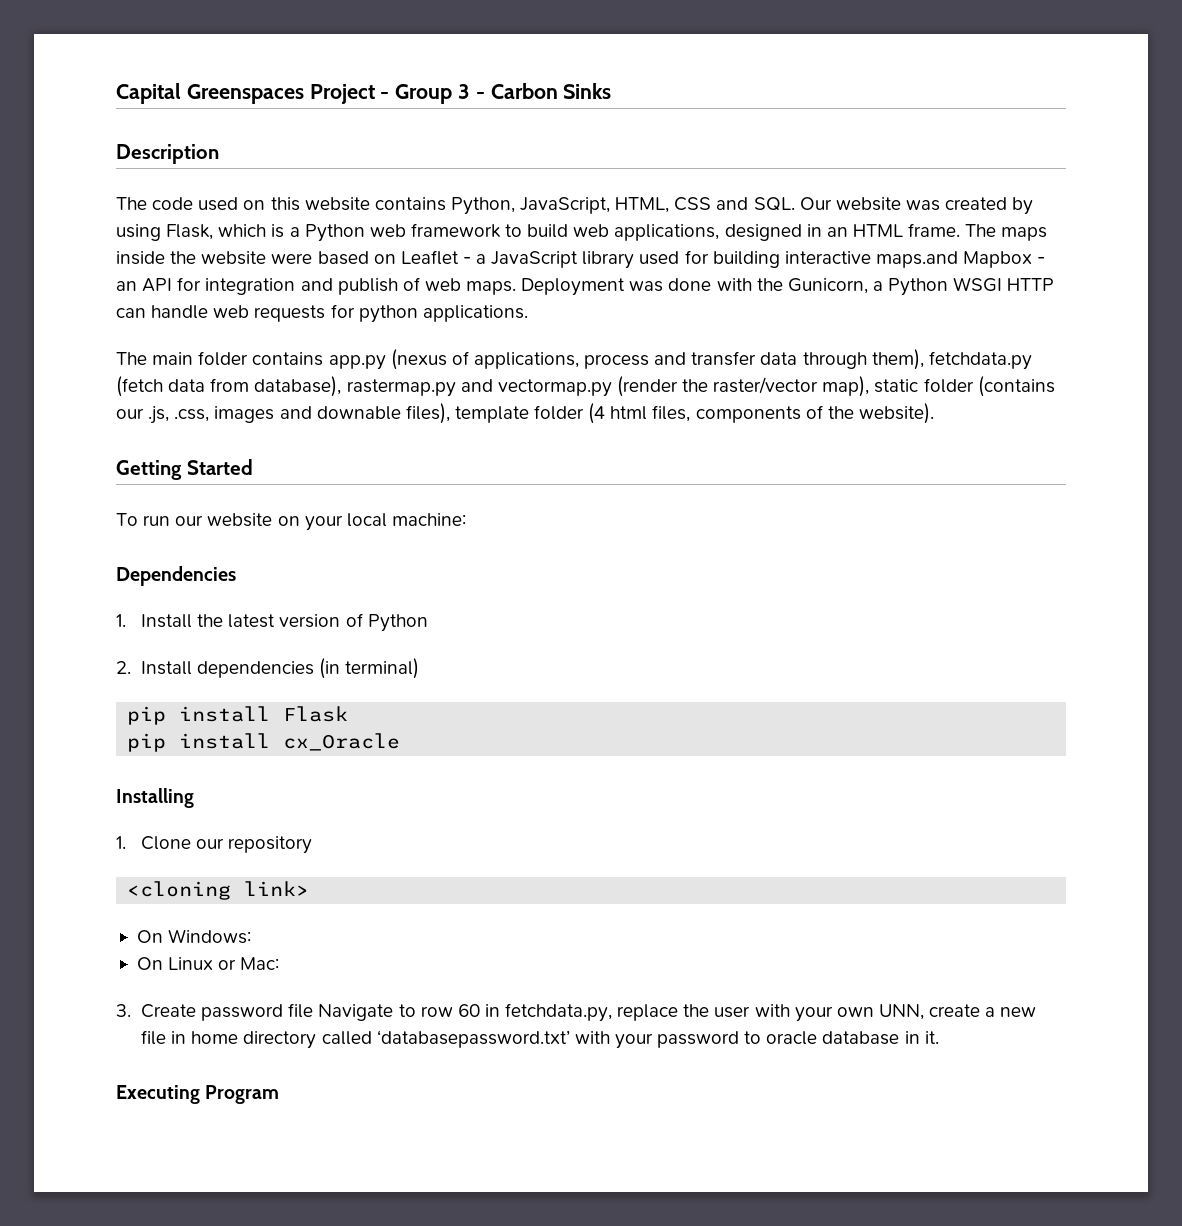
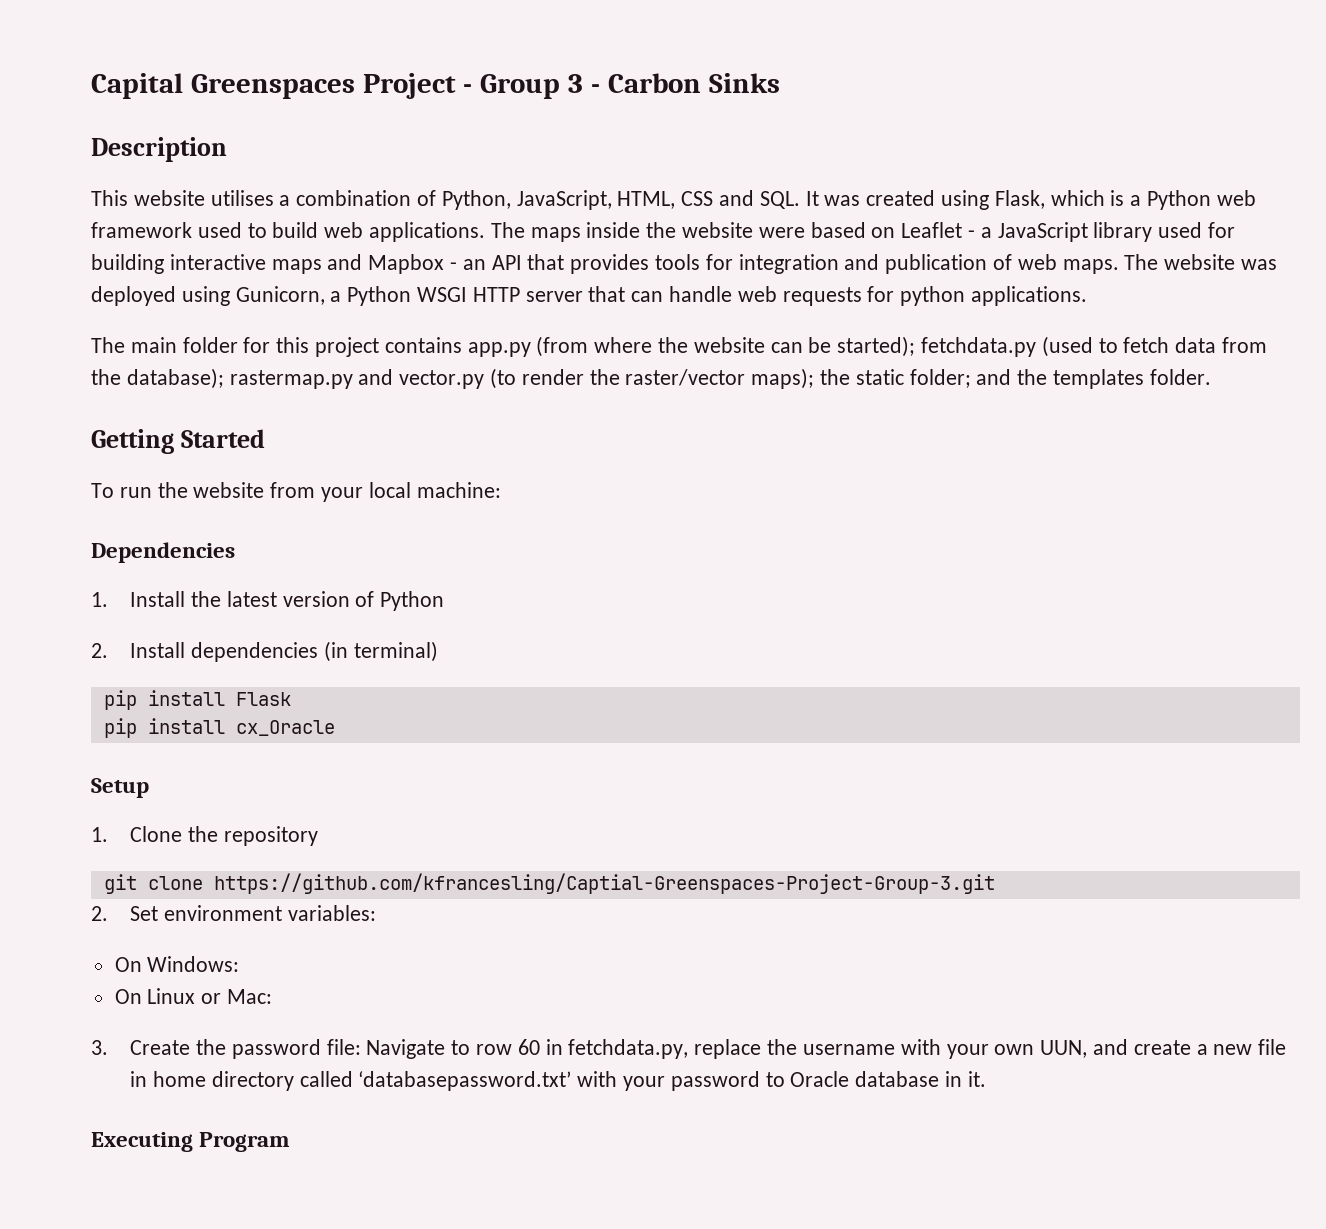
[116,197,446,211] The code used on this website contains -> [91,190,437,206] This website utilises a combination of
[799,197,901,211] Our website -> [805,191,819,206] It
[1012,197,1034,215] by -> (936, 198) none
(501, 230) none -> [197,222,242,238] used
[614,223,961,241] applications, designed in an HTML frame. -> [369,222,486,242] applications.
[875,251,958,268] maps.and -> [271,254,363,274] maps and
(173, 285) none -> [527,254,701,274] that provides tools
[337,278,398,295] publish -> [885,254,988,274] publication
[521,278,783,296] Deployment was done with the -> [1124,254,1278,270] [91,286,230,306] The website was deployed using
(1055, 284) none -> [525,286,626,302] server that
[252,349,1032,370] [116,376,1055,397] [116,403,934,424] contains app.py (nexus of applications, process and transfer data through them), fetchdata.py (fetch data from database), rastermap.py and vectormap.py (render the raster/vector map), static folder (contains our .js, .css, images and downable files), template folder (4 html files, components of the website). -> [243,336,1268,357] [91,368,1211,389] for this project contains app.py (from where the website can be started); fetchdata.py (used to fetch data from the database); rastermap.py and vector.py (to render the raster/vector maps); the static folder; and the templates folder.
[175,513,300,527] our website on -> [157,482,316,498] the website from
[116,788,194,808] Installing -> [91,778,149,798] Setup
[196,838,225,849] our -> [188,826,219,842] the
[127,881,310,900] <cloning link> -> [103,873,995,894] [91,905,376,921] git clone https://github.com/kfrancesling/Captial-Greenspaces-Project-Group-3.git // 2. Set environment variables:
[201,1003,314,1021] password file -> [196,1039,361,1059] the password file:
[714,1006,751,1018] user -> [802,1044,895,1055] username
[878,1004,924,1020] UNN, -> [1040,1039,1128,1058] UUN, and
[766,1031,818,1045] oracle -> [790,1071,850,1087] Oracle

